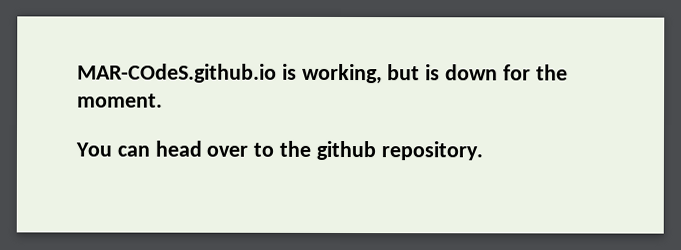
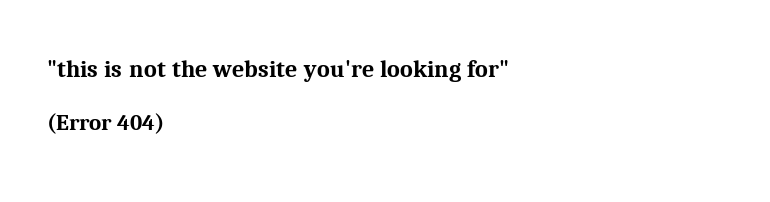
[77,63,568,85] [77,93,163,108] [75,140,483,161] MAR-COdeS.github.io is working, but is down for the moment. // You can head over to the github repository. -> [47,60,510,82] [47,113,165,134] "this is not the website you're looking for" // (Error 404)

